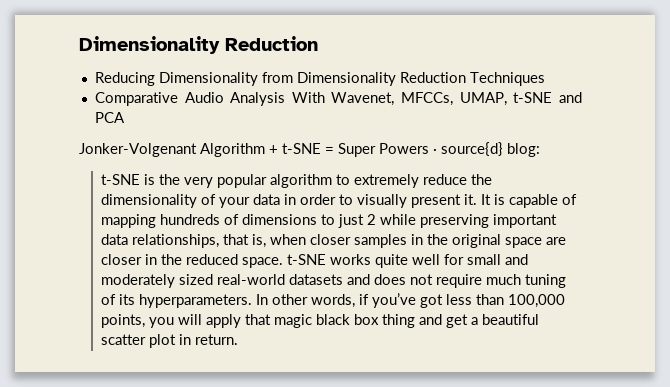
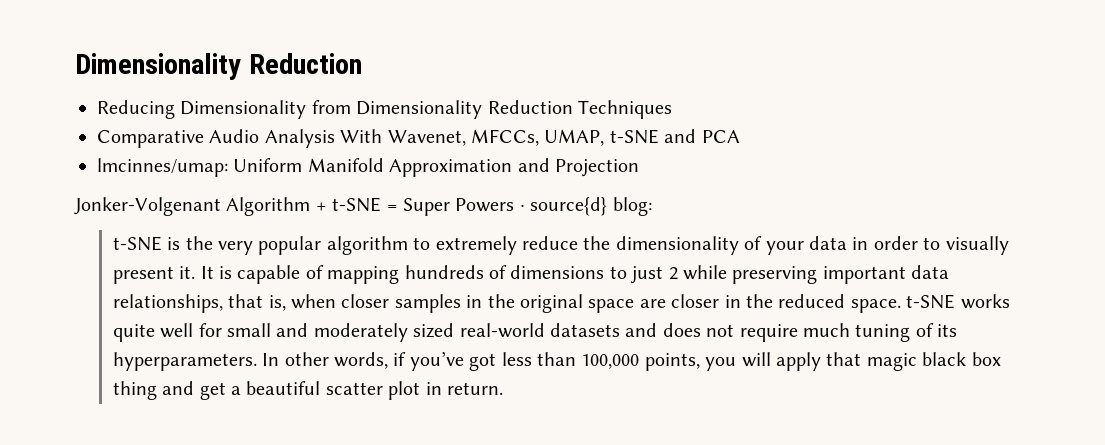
(125, 117) none -> [97,158,639,177] // lmcinnes/umap: Uniform Manifold Approximation and Projection

